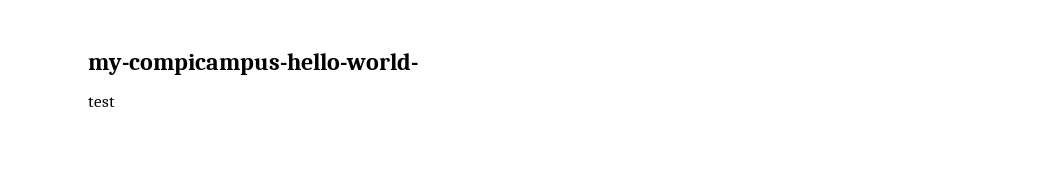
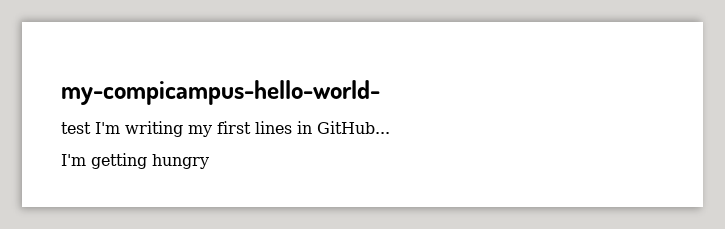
(115, 102) none -> [95,121,390,137] [61,153,209,169] I'm writing my first lines in GitHub... // I'm getting hungry

